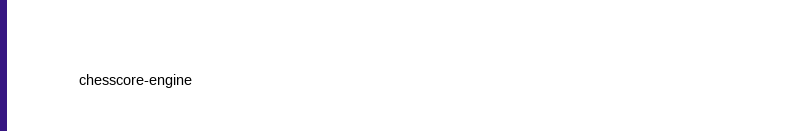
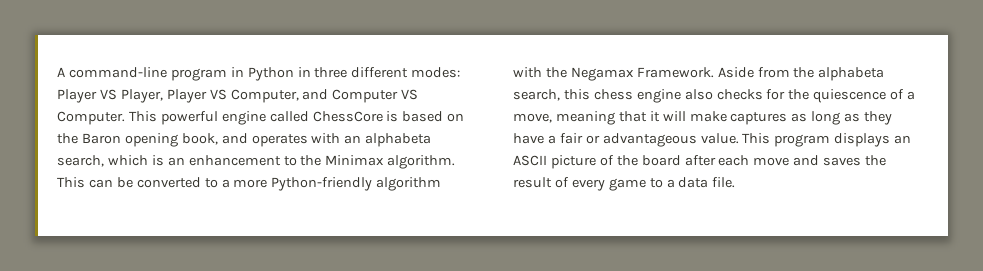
[79,74,192,88] chesscore-engine -> [57,67,461,81] [57,89,419,103] [57,111,465,125] [57,133,432,147] [57,155,456,169] [57,177,442,191] [513,67,885,81] [513,89,916,103] [513,111,893,125] [513,133,912,147] [513,155,887,169] [513,177,736,191] A command-line program in Python in three different modes: Player VS Player, Player VS Computer, and Computer VS Computer. This powerful engine called ChessCore is based on the Baron opening book, and operates with an alphabeta search, which is an enhancement to the Minimax algorithm. This can be converted to a more Python-friendly algorithm with the Negamax Framework. Aside from the alphabeta search, this chess engine also checks for the quiescence of a move, meaning that it will make captures as long as they have a fair or advantageous value. This program displays an ASCII picture of the board after each move and saves the result of every game to a data file.

